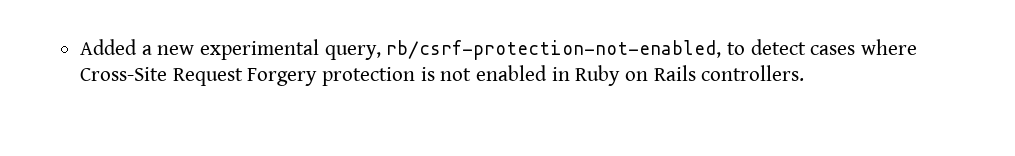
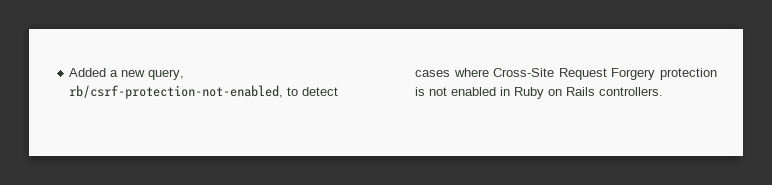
[200,39,320,60] experimental -> (146, 73) none

